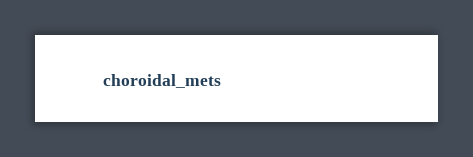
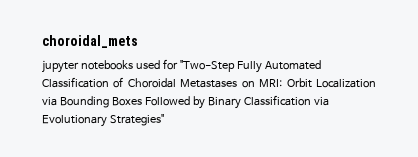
(221, 81) none -> [42,59,321,73] [42,77,376,88] [42,95,329,109] [42,114,164,127] // jupyter notebooks used for "Two-Step Fully Automated Classification of Choroidal Metastases on MRI: Orbit Localization via Bounding Boxes Followed by Binary Classification via Evolutionary Strategies"

